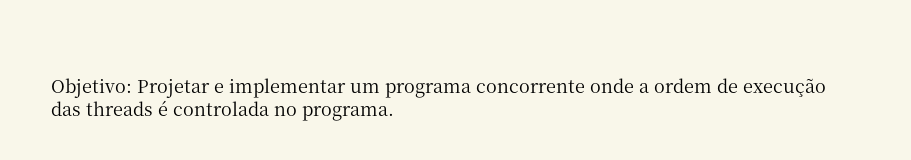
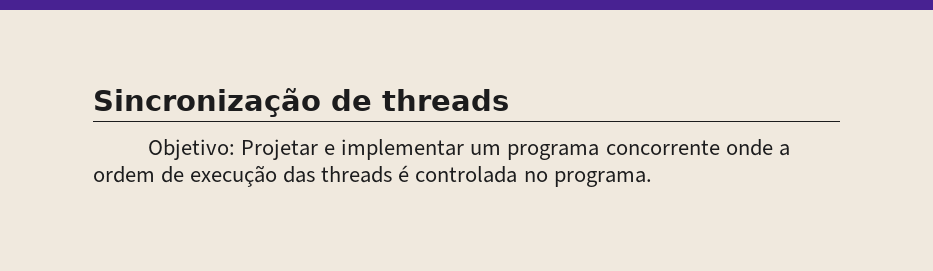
(51, 88) none -> [93,88,509,117] Sincronização de threads //

